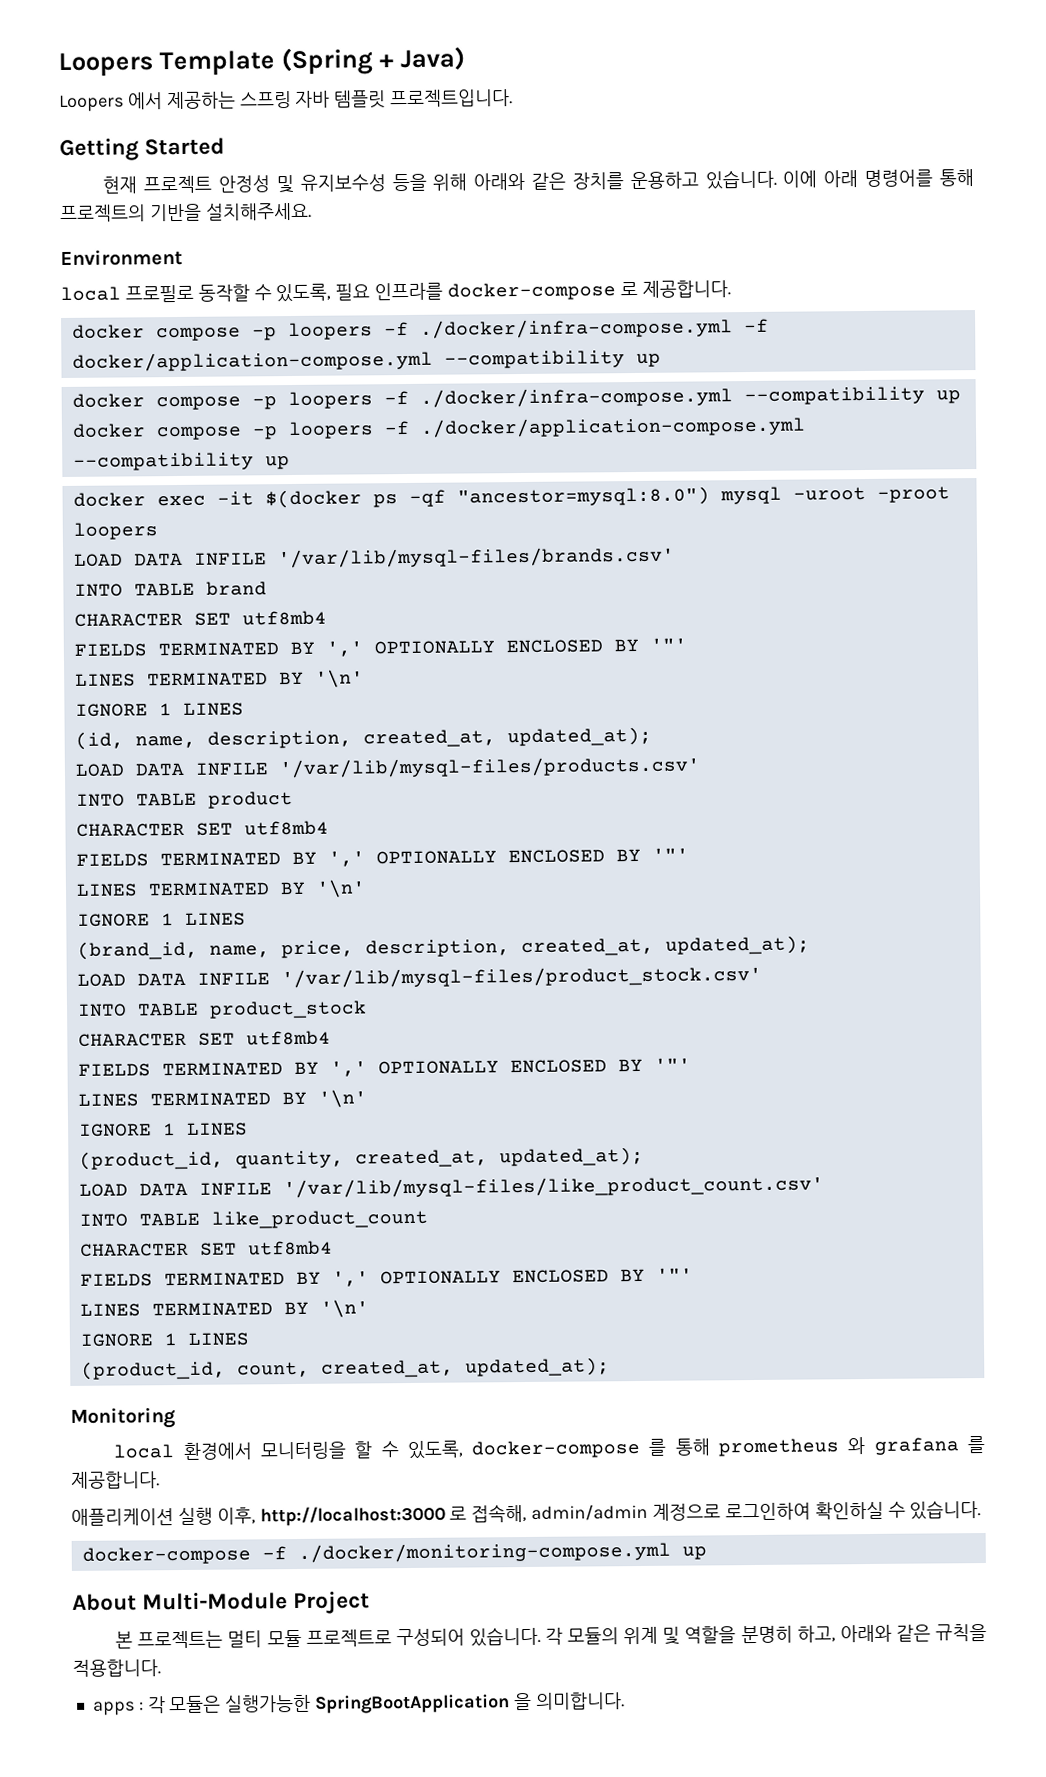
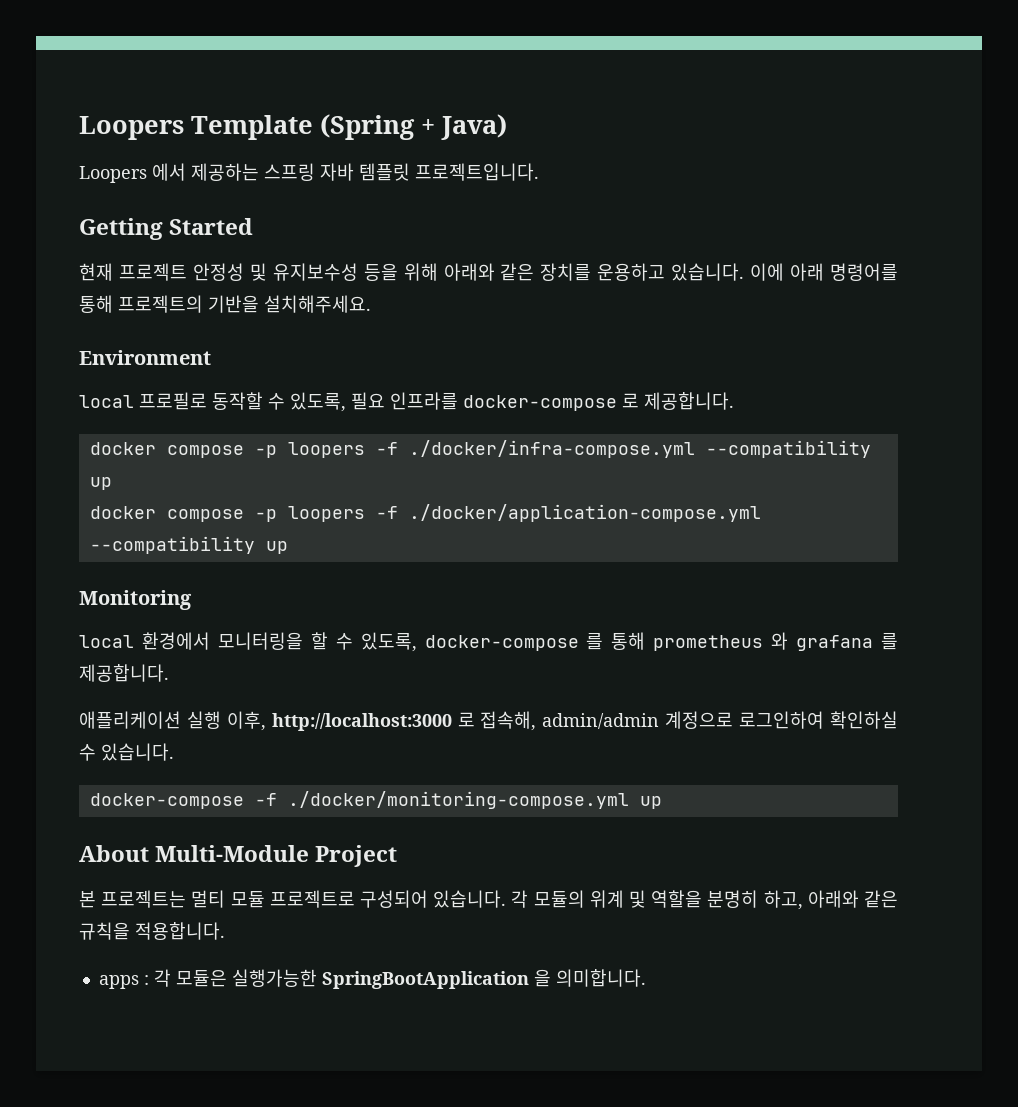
[71,318,769,342] [71,350,661,372] // docker compose -p loopers -f ./docker/infra-compose.yml -f docker/application-compose.yml --compatibility up -> (734, 401) none
[72,486,950,509] [72,522,158,540] [73,546,675,569] [73,581,267,597] [73,610,327,627] [73,637,687,657] [74,669,364,688] [74,702,244,717] [74,726,652,750] [74,756,701,779] [75,791,293,809] [75,820,329,837] [75,847,689,867] [75,879,366,898] [76,912,246,927] [76,935,810,960] [76,965,762,989] [76,1000,367,1019] [77,1030,331,1047] [77,1057,691,1077] [77,1089,367,1108] [78,1122,248,1137] [78,1146,644,1170] [78,1175,824,1199] [78,1209,428,1229] [79,1240,333,1257] [79,1267,693,1287] [79,1299,369,1318] [79,1332,249,1347] [80,1357,610,1380] // docker exec -it $(docker ps -qf "ancestor=mysql:8.0") mysql -uroot -proot loopers // LOAD DATA INFILE '/var/lib/mysql-files/brands.csv' // INTO TABLE brand // CHARACTER SET utf8mb4 // FIELDS TERMINATED BY ',' OPTIONALLY ENCLOSED BY '"' // LINES TERMINATED BY '\n' // IGNORE 1 LINES // (id, name, description, created_at, updated_at); // LOAD DATA INFILE '/var/lib/mysql-files/products.csv' // INTO TABLE product // CHARACTER SET utf8mb4 // FIELDS TERMINATED BY ',' OPTIONALLY ENCLOSED BY '"' // LINES TERMINATED BY '\n' // IGNORE 1 LINES // (brand_id, name, price, description, created_at, updated_at); // LOAD DATA INFILE '/var/lib/mysql-files/product_stock.csv' // INTO TABLE product_stock // CHARACTER SET utf8mb4 // FIELDS TERMINATED BY ',' OPTIONALLY ENCLOSED BY '"' // LINES TERMINATED BY '\n' // IGNORE 1 LINES // (product_id, quantity, created_at, updated_at); // LOAD DATA INFILE '/var/lib/mysql-files/like_product_count.csv' // INTO TABLE like_product_count // CHARACTER SET utf8mb4 // FIELDS TERMINATED BY ',' OPTIONALLY ENCLOSED BY '"' // LINES TERMINATED BY '\n' // IGNORE 1 LINES // (product_id, count, created_at, updated_at); -> (288, 547) none

